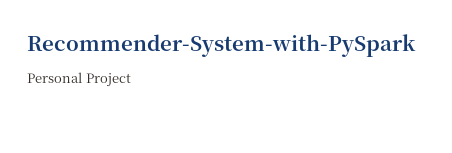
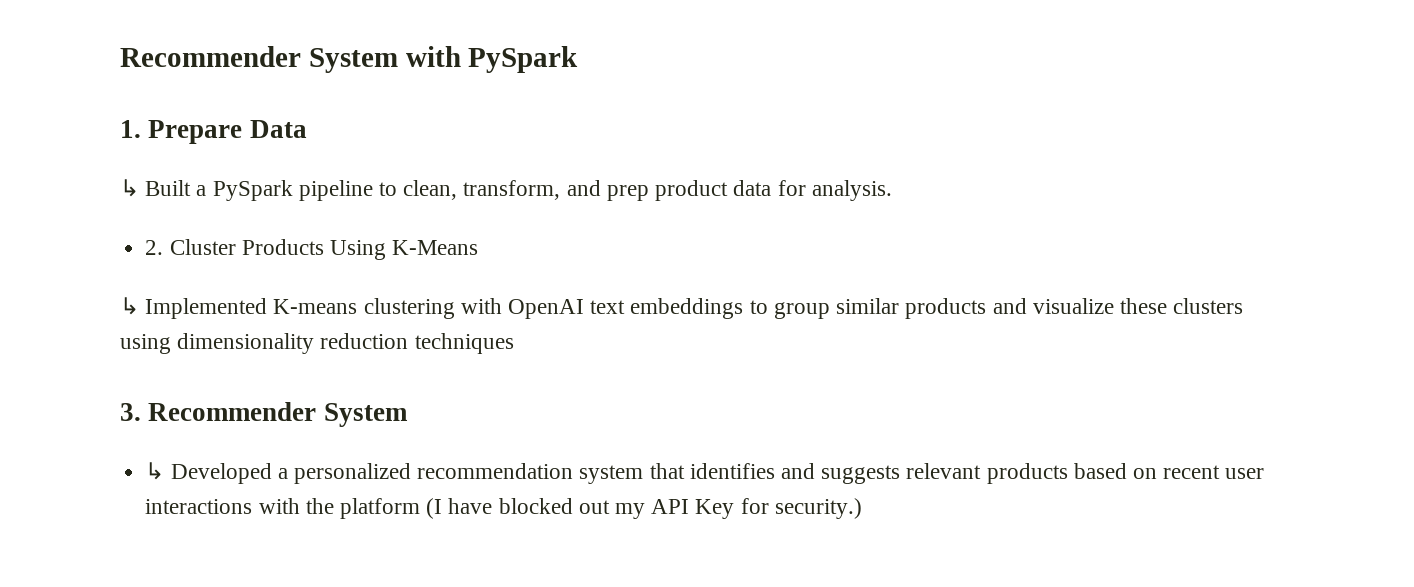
[27,34,416,57] [27,72,131,87] Recommender-System-with-PySpark // Personal Project -> [120,46,579,73] [120,120,307,144] [120,179,892,201] [145,239,479,260] [120,297,1244,319] [120,333,514,354] [120,402,408,427] [145,462,1265,484] [145,498,862,519] Recommender System with PySpark // 1. Prepare Data // ↳ Built a PySpark pipeline to clean, transform, and prep product data for analysis. // 2. Cluster Products Using K-Means // ↳ Implemented K-means clustering with OpenAI text embeddings to group similar products and visualize these clusters using dimensionality reduction techniques // 3. Recommender System // ↳ Developed a personalized recommendation system that identifies and suggests relevant products based on recent user interactions with the platform (I have blocked out my API Key for security.)

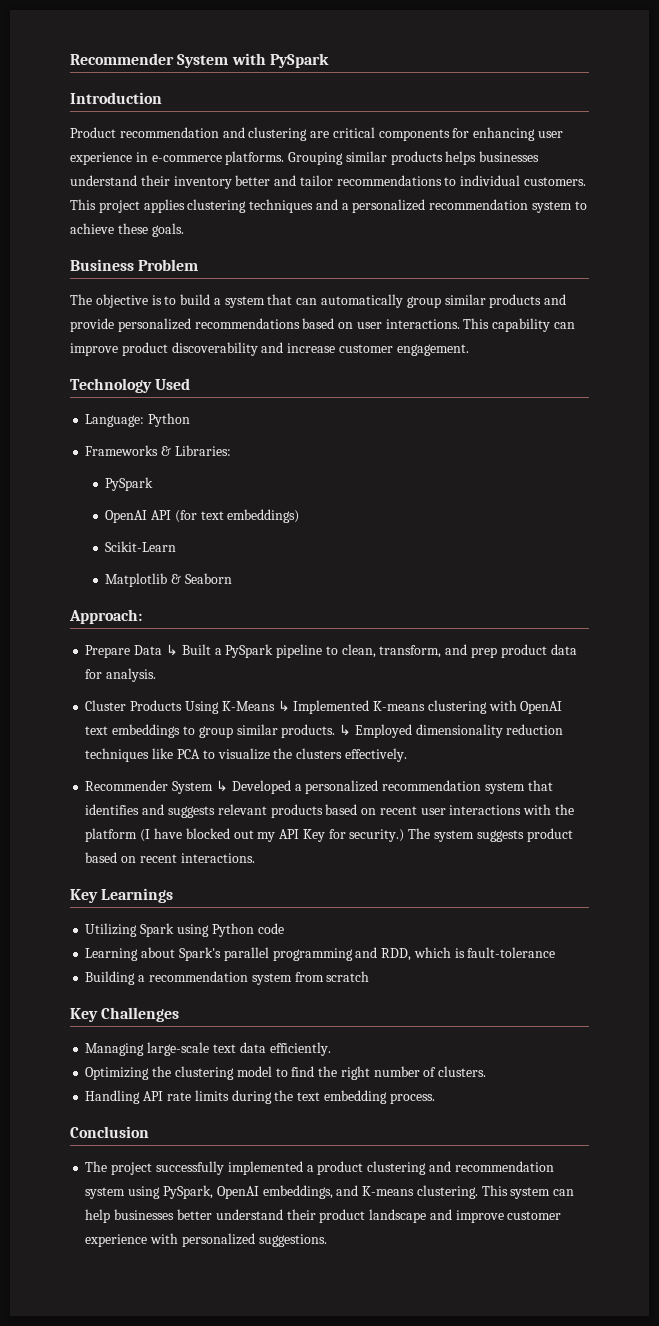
[120,120,141,138] 1. -> [70,92,162,104] [70,127,564,141] [70,151,540,165] [70,175,587,189] [70,199,587,213] [70,223,184,237] [70,259,199,271] [70,294,567,308] [70,318,576,332] [70,342,469,356] [70,378,191,393] [85,413,191,427] [85,445,231,456] [105,477,154,491] [105,509,300,523] [105,541,177,552] [105,573,232,587] [69,609,142,624] Introduction // Product recommendation and clustering are critical components for enhancing user experience in e-commerce platforms. Grouping similar products helps businesses understand their inventory better and tailor recommendations to individual customers. This project applies clustering techniques and a personalized recommendation system to achieve these goals. // Business Problem // The objective is to build a system that can automatically group similar products and provide personalized recommendations based on user interactions. This capability can improve product discoverability and increase customer engagement. // Technology Used // Language: Python // Frameworks & Libraries: // PySpark // OpenAI API (for text embeddings) // Scikit-Learn // Matplotlib & Seaborn // Approach: //
(307, 129) // -> (163, 650) none
[145,240,164,255] 2. -> (157, 675) none
(479, 247) // -> (275, 706) none
[905,298,1244,319] [120,333,514,354] [120,402,408,427] products and visualize these clusters using dimensionality reduction techniques // 3. Recommender System // -> [281,724,564,738] [85,748,407,762] [85,780,214,794] products. ↳ Employed dimensionality reduction techniques like PCA to visualize the clusters effectively. // Recommender System
(862, 508) none -> [408,828,573,842] [85,852,255,863] [70,888,174,903] [85,923,284,937] [85,947,556,961] [85,971,370,985] [70,1007,180,1022] [85,1042,331,1056] [85,1066,487,1080] [85,1090,435,1104] [70,1126,149,1138] [85,1161,554,1175] [85,1185,575,1199] [85,1209,562,1223] [85,1233,327,1247] The system suggests product based on recent interactions. // Key Learnings // Utilizing Spark using Python code // Learning about Spark's parallel programming and RDD, which is fault-tolerance // Building a recommendation system from scratch // Key Challenges // Managing large-scale text data efficiently. // Optimizing the clustering model to find the right number of clusters. // Handling API rate limits during the text embedding process. // Conclusion // The project successfully implemented a product clustering and recommendation system using PySpark, OpenAI embeddings, and K-means clustering. This system can help businesses better understand their product landscape and improve customer experience with personalized suggestions.

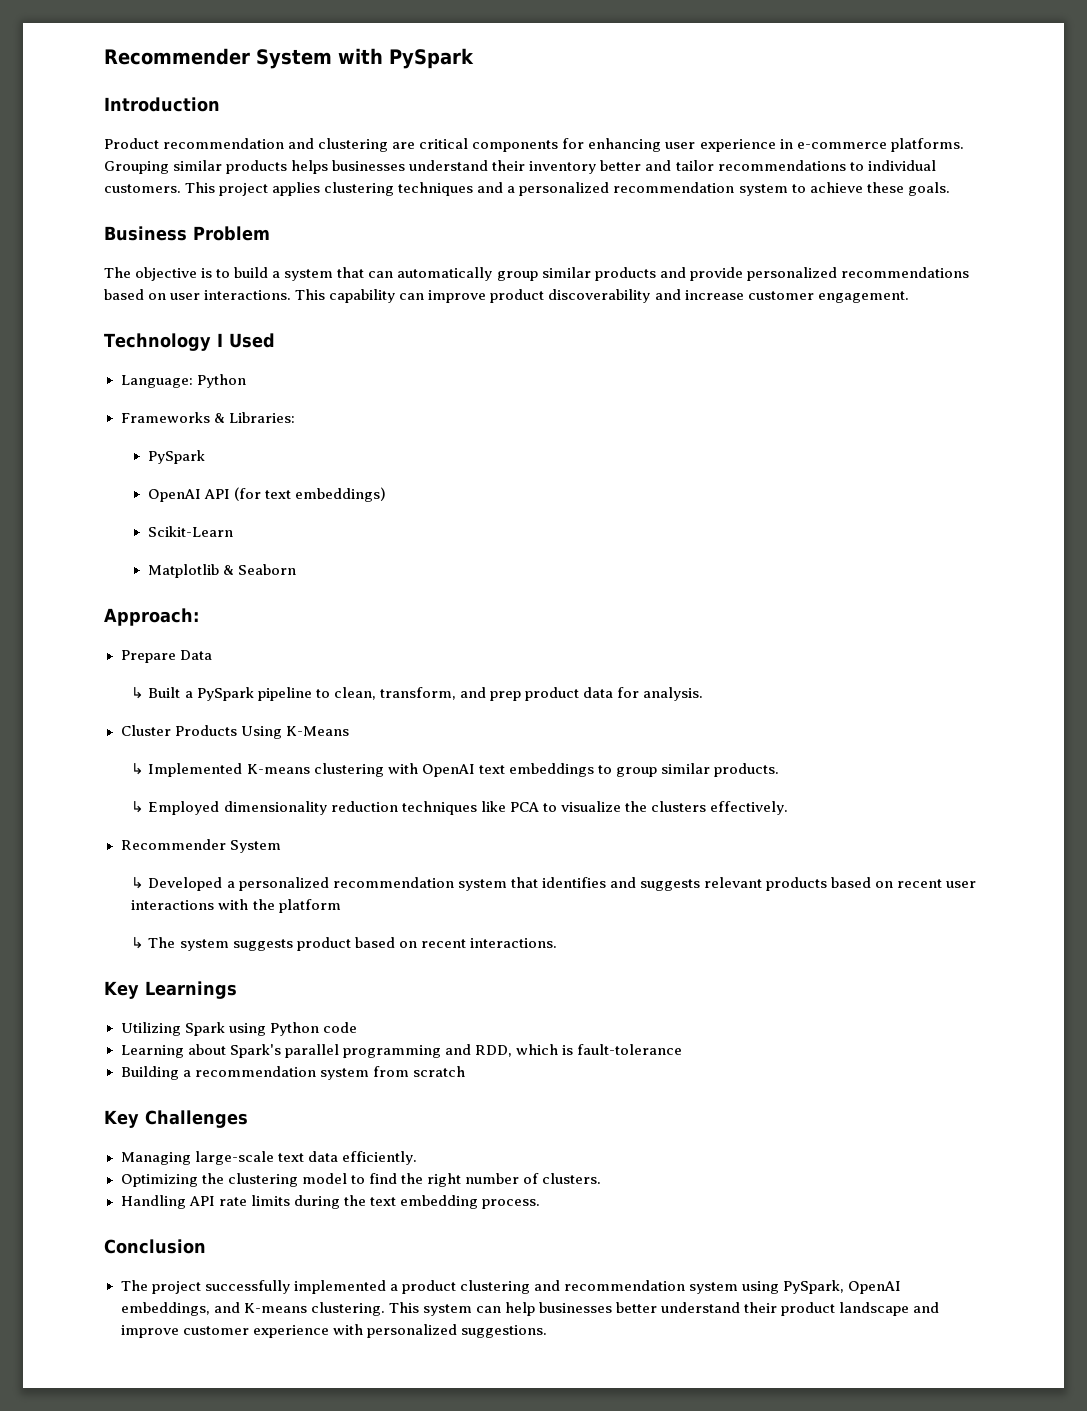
(152, 385) none -> [216,333,223,347] I
(163, 650) none -> (212, 655) //
(275, 706) none -> (349, 731) //
(336, 731) none -> (779, 770) //
(214, 787) none -> (281, 846) //
[140,828,405,842] (I have blocked out my API Key for security.) -> [131,937,145,949] // ↳

